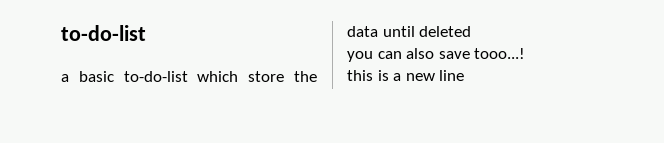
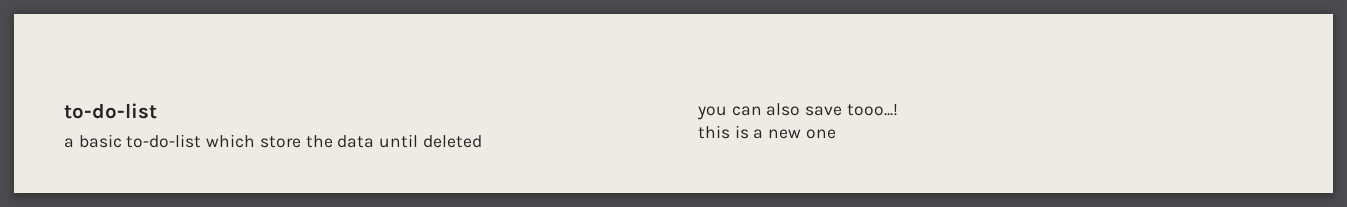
[439,70,465,81] line -> [805,129,836,139] one

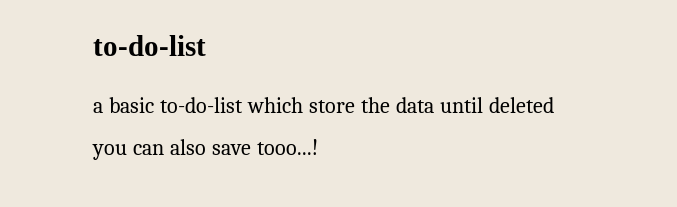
[698,125,836,139] // this is a new one -> (318, 147) none

